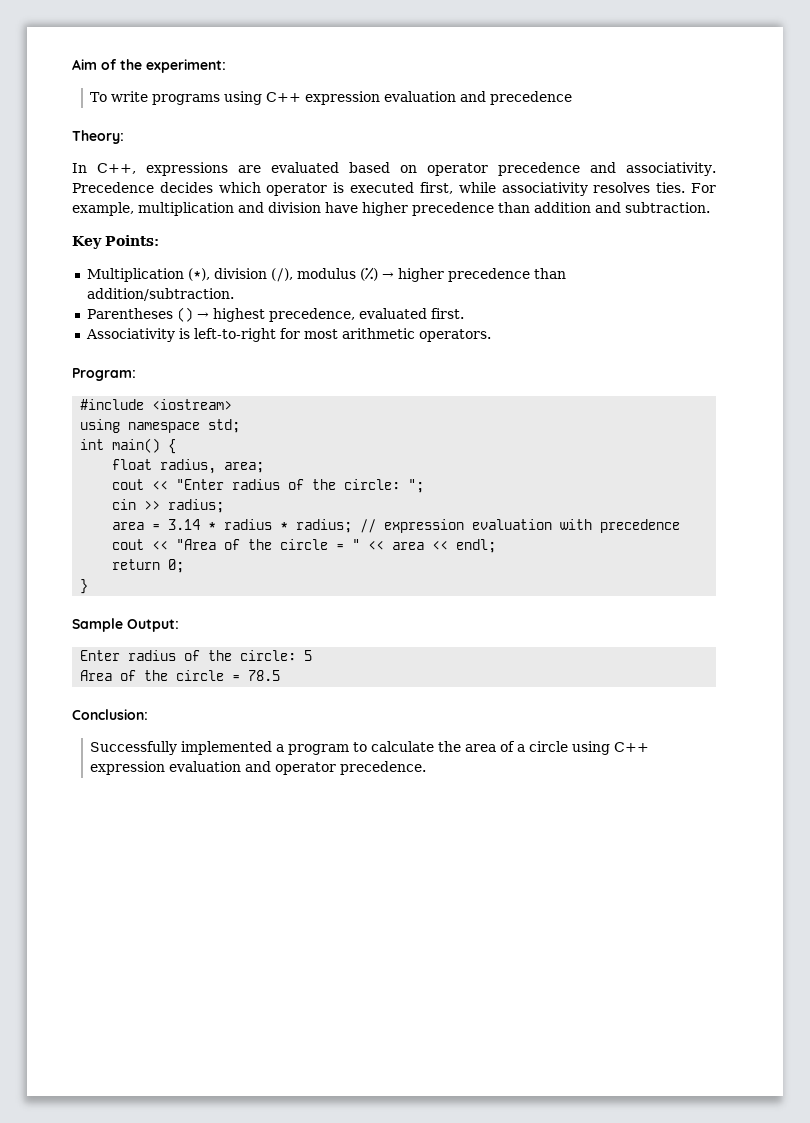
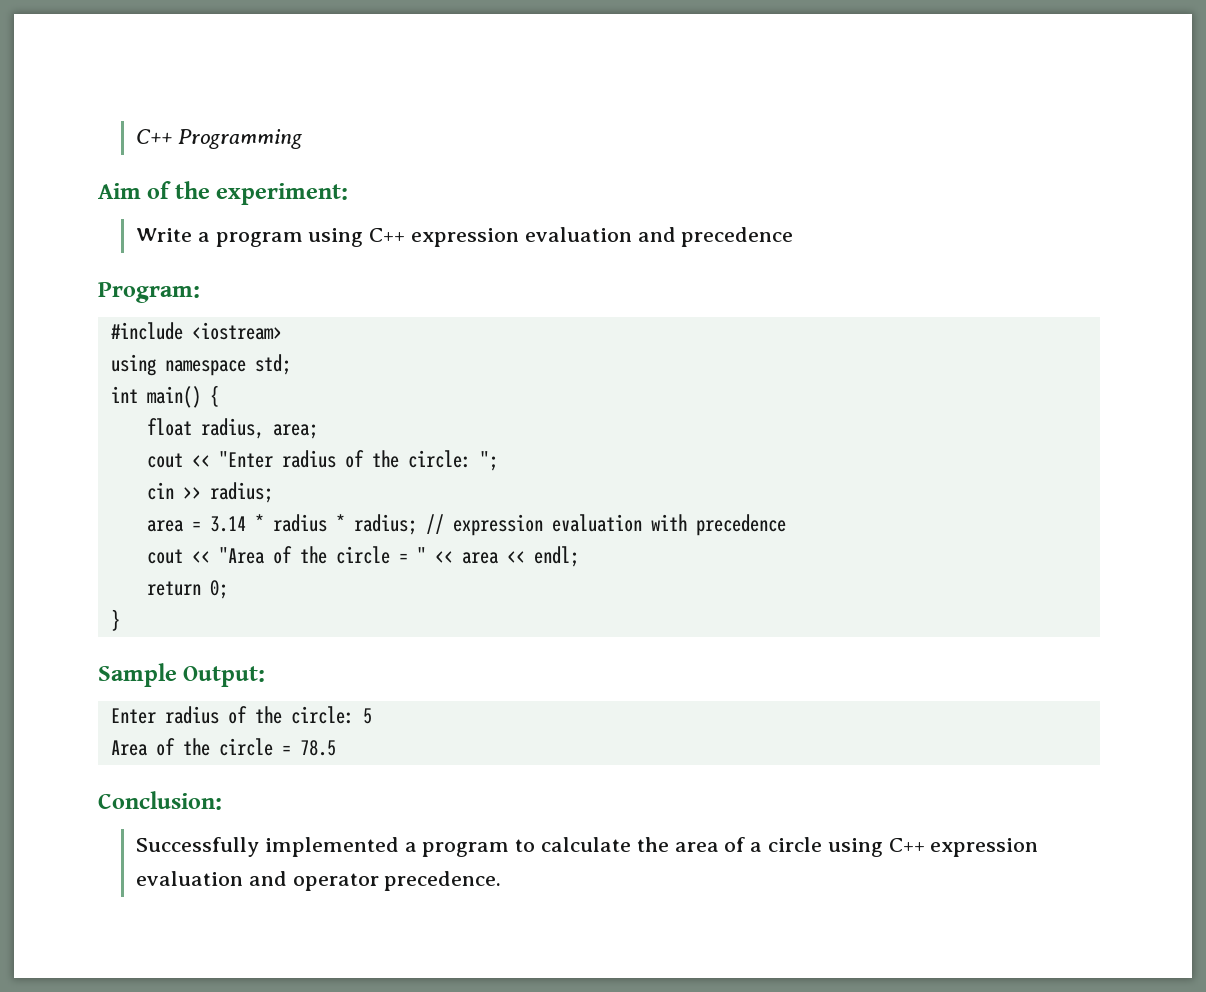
(72, 64) none -> [135,129,302,149] C++ Programming //
[90,91,221,105] To write programs -> [135,228,303,247] Write a program
[72,130,124,144] [72,162,717,176] [72,182,717,196] [72,202,710,216] [72,235,159,249] [86,267,566,282] [86,288,234,301] [86,307,464,322] [85,328,491,342] // Theory: // In C++, expressions are evaluated based on operator precedence and associativity. Precedence decides which operator is executed first, while associativity resolves ties. For example, multiplication and division have higher precedence than addition and subtraction. // Key Points: // Multiplication (*), division (/), modulus (%) → higher precedence than addition/subtraction. // Parentheses () → highest precedence, evaluated first. // Associativity is left-to-right for most arithmetic operators. -> (794, 237) none

